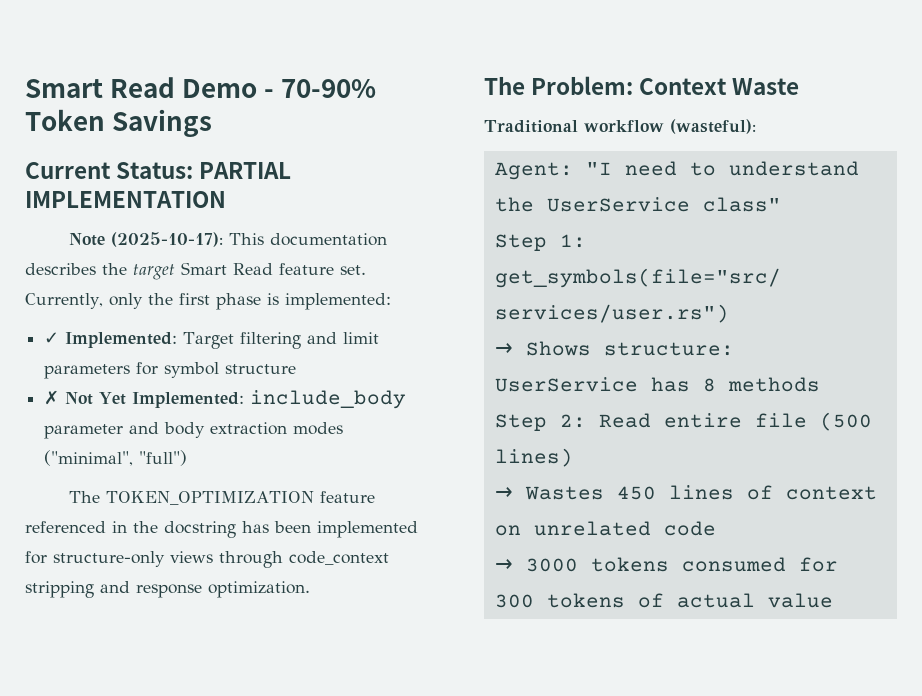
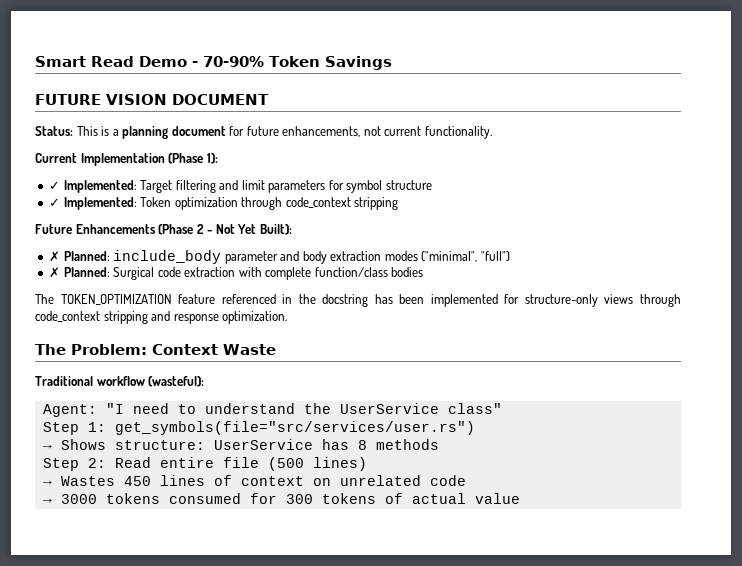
[25,162,292,179] [25,191,226,208] [69,232,388,247] [25,262,366,280] [25,293,391,310] Current Status: PARTIAL IMPLEMENTATION // Note (2025-10-17): This documentation describes the target Smart Read feature set. Currently, only the first phase is implemented: -> [35,94,269,105] [35,126,492,139] [35,153,218,166] FUTURE VISION DOCUMENT // Status: This is a planning document for future enhancements, not current functionality. // Current Implementation (Phase 1):
[44,390,245,408] ✗ Not Yet Implemented: -> [49,197,399,210] [35,224,292,235] [49,251,110,262] ✓ Implemented: Token optimization through code_context stripping // Future Enhancements (Phase 2 - Not Yet Built): // ✗ Planned:
(188, 458) none -> [49,267,424,280] // ✗ Planned: Surgical code extraction with complete function/class bodies

